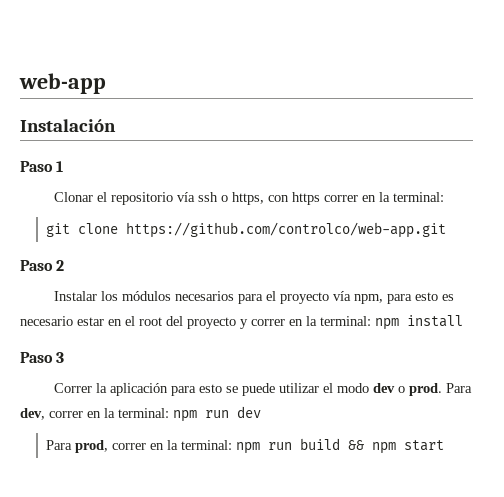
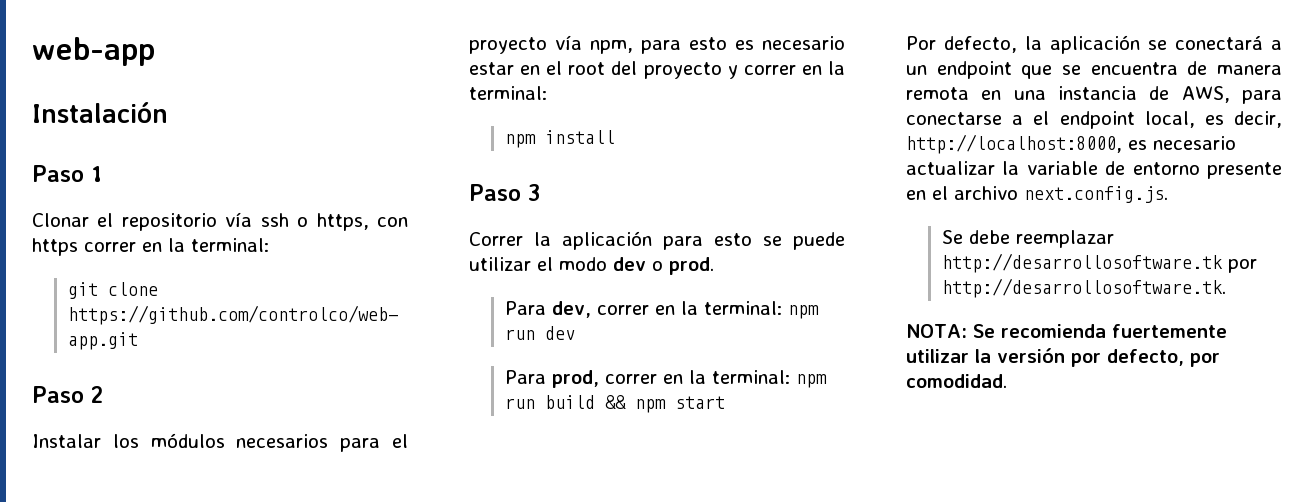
(371, 321) none -> (547, 93) //
(442, 389) none -> (714, 266) //
(444, 445) none -> [906,35,1282,54] [906,61,1282,79] [906,86,1282,104] [906,111,1282,129] [906,134,1236,154] [906,161,1282,179] [906,186,1168,203] [941,230,1114,248] [941,253,1257,273] [941,278,1226,298] [906,324,1227,338] [906,348,1220,367] [906,374,1007,388] // Por defecto, la aplicación se conectará a un endpoint que se encuentra de manera remota en una instancia de AWS, para conectarse a el endpoint local, es decir, http://localhost:8000, es necesario actualizar la variable de entorno presente en el archivo next.config.js. // Se debe reemplazar http://desarrollosoftware.tk por http://desarrollosoftware.tk. // NOTA: Se recomienda fuertemente utilizar la versión por defecto, por comodidad.

